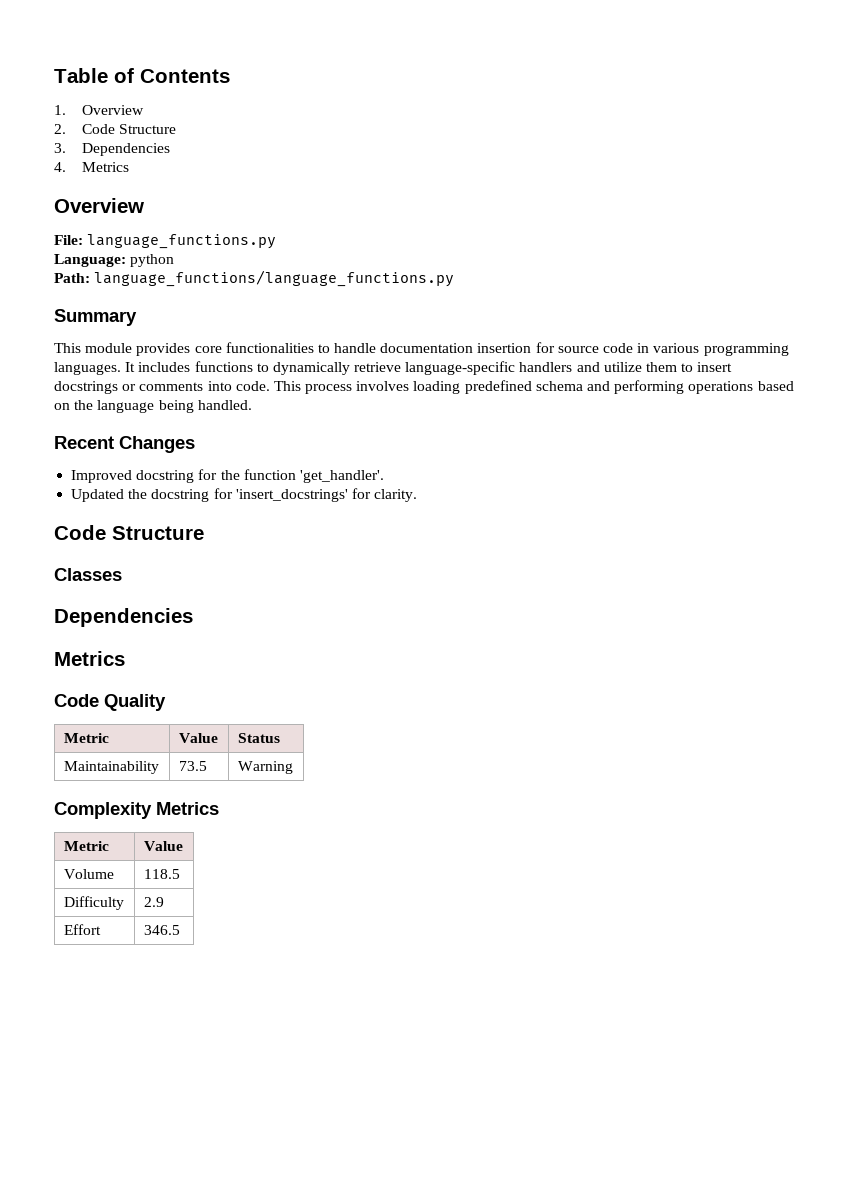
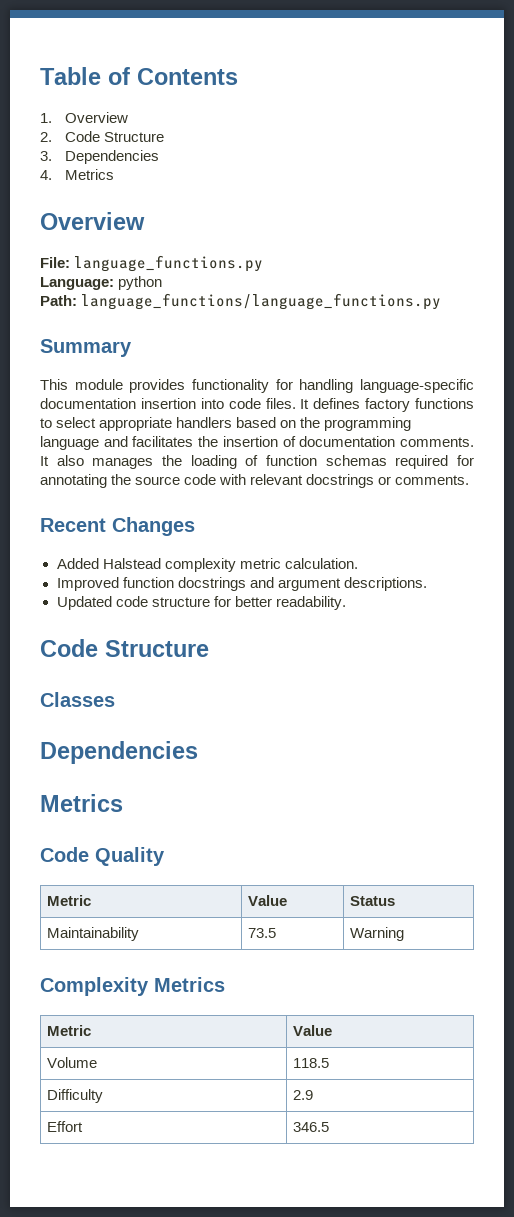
[194,342,789,356] [54,361,733,375] [54,380,794,394] [54,400,252,413] [54,436,195,453] [71,469,384,483] [71,488,418,502] core functionalities to handle documentation insertion for source code in various programming languages. It includes functions to dynamically retrieve language-specific handlers and utilize them to insert docstrings or comments into code. This process involves loading predefined schema and performing operations based on the language being handled. // Recent Changes // Improved docstring for the function 'get_handler'. // Updated the docstring for 'insert_docstrings' for clarity. -> [191,379,474,393] [40,398,474,412] [40,417,412,431] [40,436,475,450] [40,455,475,469] [40,474,470,488] [40,517,195,536] [56,558,358,572] [56,577,427,591] [56,596,346,610] functionality for handling language-specific documentation insertion into code files. It defines factory functions to select appropriate handlers based on the programming language and facilitates the insertion of documentation comments. It also manages the loading of function schemas required for annotating the source code with relevant docstrings or comments. // Recent Changes // Added Halstead complexity metric calculation. // Improved function docstrings and argument descriptions. // Updated code structure for better readability.

